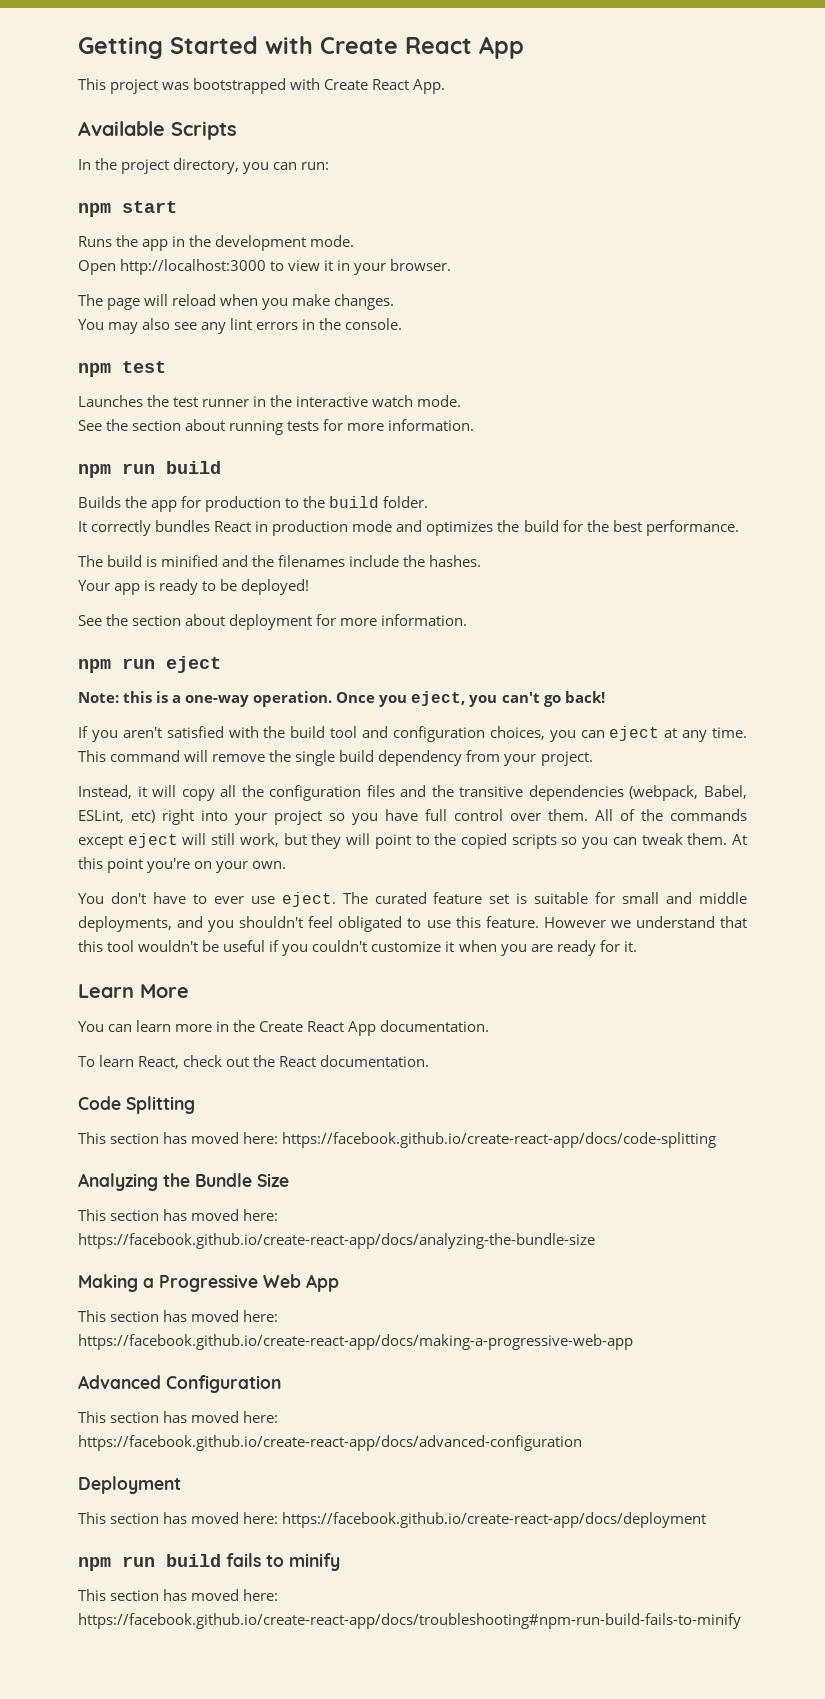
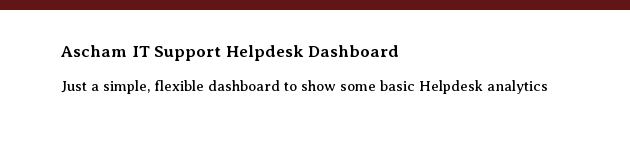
[78,36,524,59] [78,78,446,94] [78,121,237,140] [78,158,330,174] [78,201,177,217] [78,235,355,251] [78,259,452,275] [78,294,395,310] [78,318,403,334] [78,361,166,377] [78,395,462,407] [78,419,475,435] [78,461,221,478] [78,496,429,512] [78,520,739,536] [78,555,482,567] [78,579,310,595] [78,614,468,630] [78,656,221,673] [78,691,605,707] [78,726,747,742] [78,750,593,766] [78,785,748,801] [78,809,747,825] [78,833,747,849] [78,857,287,873] [78,892,747,907] [78,916,748,932] [78,940,637,956] [78,984,189,998] [78,1020,490,1036] [78,1055,430,1069] [78,1096,195,1114] [78,1132,717,1148] [78,1173,289,1191] [78,1209,279,1221] [78,1233,595,1249] [78,1274,339,1292] [78,1310,279,1322] [78,1334,633,1350] [78,1375,281,1393] [78,1411,279,1423] [78,1435,582,1451] [78,1476,181,1494] [78,1512,707,1528] [78,1553,340,1571] [78,1589,279,1601] [78,1613,741,1629] Getting Started with Create React App // This project was bootstrapped with Create React App. // Available Scripts // In the project directory, you can run: // npm start // Runs the app in the development mode. // Open http://localhost:3000 to view it in your browser. // The page will reload when you make changes. // You may also see any lint errors in the console. // npm test // Launches the test runner in the interactive watch mode. // See the section about running tests for more information. // npm run build // Builds the app for production to the build folder. // It correctly bundles React in production mode and optimizes the build for the best performance. // The build is minified and the filenames include the hashes. // Your app is ready to be deployed! // See the section about deployment for more information. // npm run eject // Note: this is a one-way operation. Once you eject, you can't go back! // If you aren't satisfied with the build tool and configuration choices, you can eject at any time. This command will remove the single build dependency from your project. // Instead, it will copy all the configuration files and the transitive dependencies (webpack, Babel, ESLint, etc) right into your project so you have full control over them. All of the commands except eject will still work, but they will point to the copied scripts so you can tweak them. At this point you're on your own. // You don't have to ever use eject. The curated feature set is suitable for small and middle deployments, and you shouldn't feel obligated to use this feature. However we understand that this tool wouldn't be useful if you couldn't customize it when you are ready for it. // Learn More // You can learn more in the Create React App documentation. // To learn React, check out the React documentation. // Code Splitting // This section has moved here: https://facebook.github.io/create-react-app/docs/code-splitting // Analyzing the Bundle Size // This section has moved here: https://facebook.github.io/create-react-app/docs/analyzing-the-bundle-size // Making a Progressive Web App // This section has moved here: https://facebook.github.io/create-react-app/docs/making-a-progressive-web-app // Advanced Configuration // This section has moved here: https://facebook.github.io/create-react-app/docs/advanced-configuration // Deployment // This section has moved here: https://facebook.github.io/create-react-app/docs/deployment // npm run build fails to minify // This section has moved here: https://facebook.github.io/create-react-app/docs/troubleshooting#npm-run-build-fails-to-minify -> [60,45,400,61] [61,80,548,94] Ascham IT Support Helpdesk Dashboard // Just a simple, flexible dashboard to show some basic Helpdesk analytics

